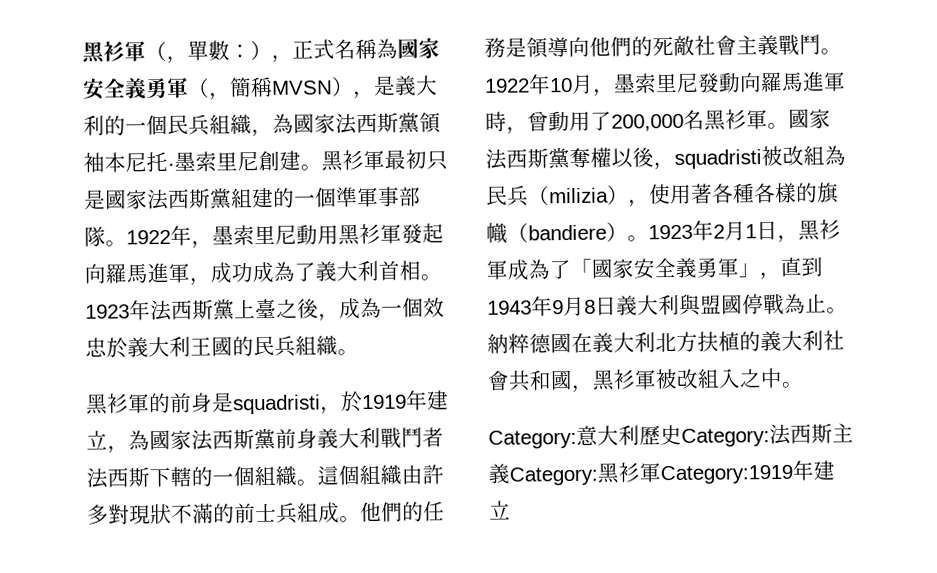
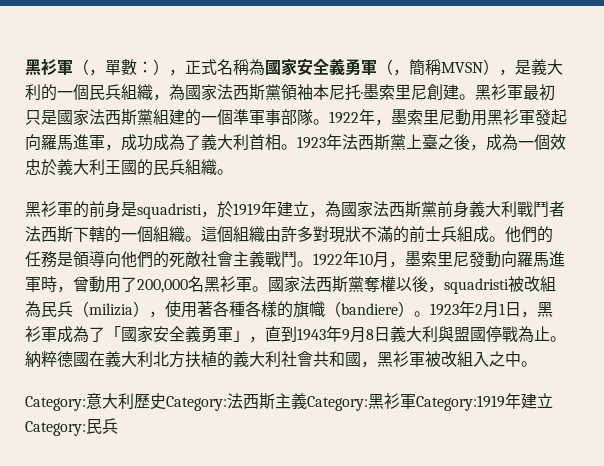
(511, 510) none -> [25,418,118,436] Category:民兵

